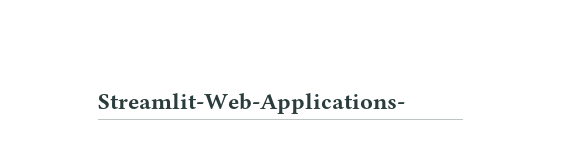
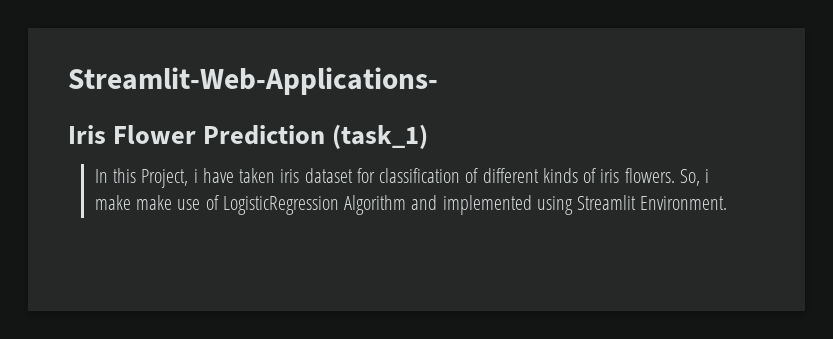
(405, 103) none -> [68,124,429,149] [94,168,710,188] [94,195,728,215] // Iris Flower Prediction (task_1) // In this Project, i have taken iris dataset for classification of different kinds of iris flowers. So, i make make use of LogisticRegression Algorithm and implemented using Streamlit Environment.

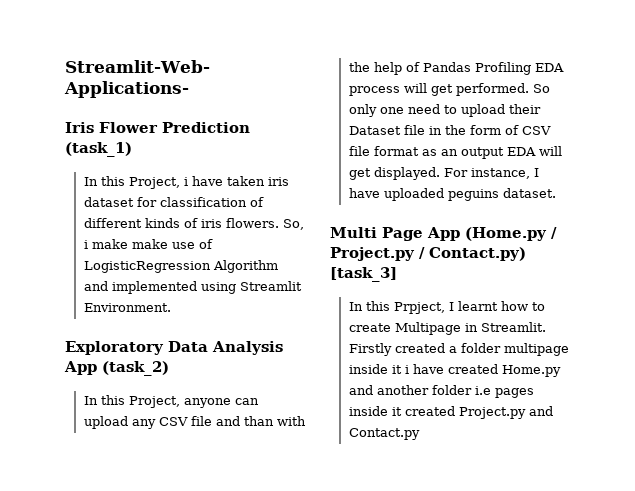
(728, 203) none -> [65,341,283,355] [64,361,169,376] [83,395,259,408] [83,416,306,429] [348,62,564,75] [348,83,550,96] [348,104,541,117] [348,125,551,135] [348,146,562,159] [348,167,539,180] [348,188,556,201] [330,227,557,241] [330,247,526,261] [330,267,397,282] [348,301,545,314] [348,322,546,335] [348,343,569,356] [348,364,561,377] [348,385,534,398] [348,406,553,419] [348,428,420,440] // Exploratory Data Analysis App (task_2) // In this Project, anyone can upload any CSV file and than with the help of Pandas Profiling EDA process will get performed. So only one need to upload their Dataset file in the form of CSV file format as an output EDA will get displayed. For instance, I have uploaded peguins dataset. // Multi Page App (Home.py / Project.py / Contact.py) [task_3] // In this Prpject, I learnt how to create Multipage in Streamlit. Firstly created a folder multipage inside it i have created Home.py and another folder i.e pages inside it created Project.py and Contact.py

